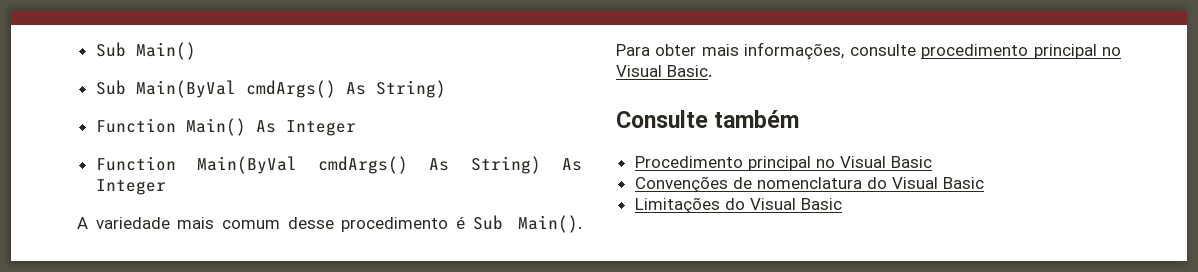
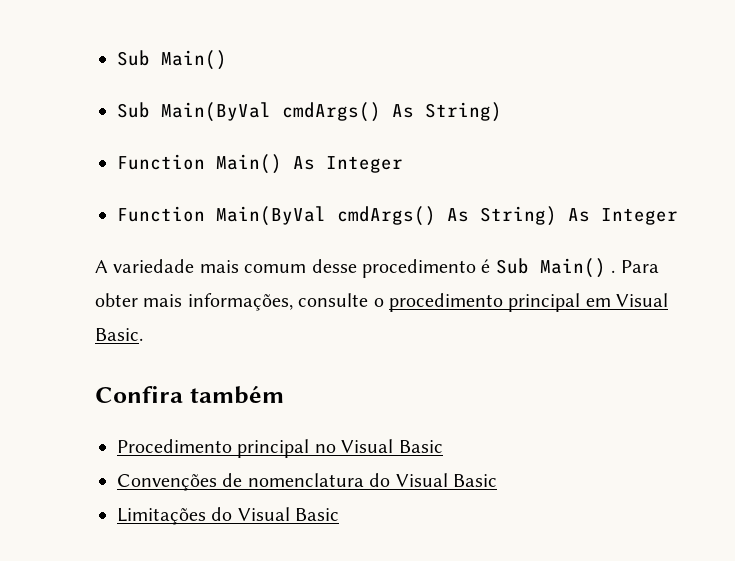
[518,215,582,233] Main(). -> [539,258,616,278] Main() .
(916, 50) none -> [373,298,384,307] o
[1102,47,1121,56] no -> [585,298,611,307] em
[616,110,708,128] Consulte -> [95,386,183,403] Confira

